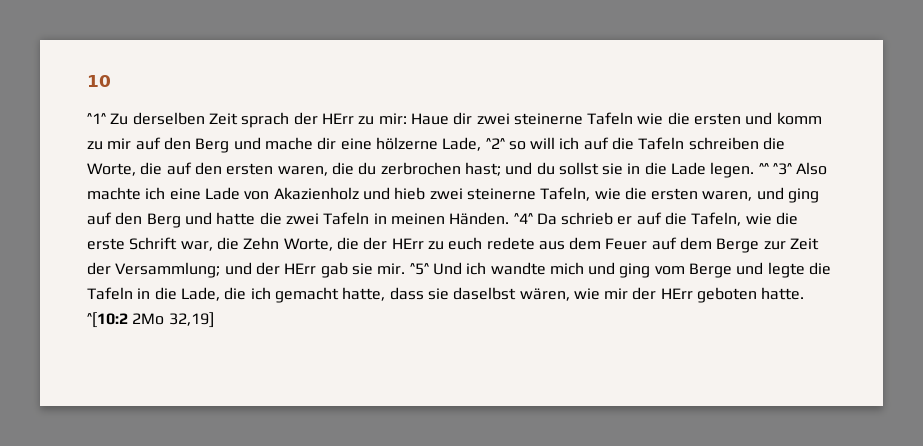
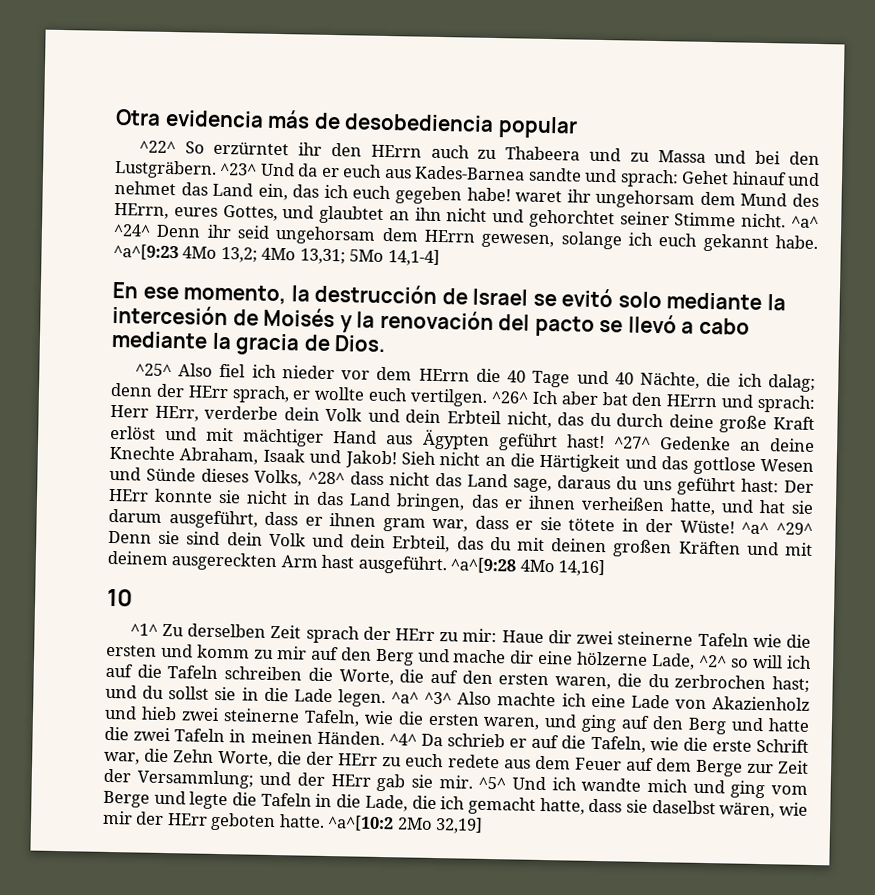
(87, 81) none -> [115,108,578,139] [138,140,820,166] [114,159,820,188] [114,180,819,209] [114,202,819,229] [113,223,819,253] [113,243,440,267] [112,281,786,311] [112,304,750,337] [111,330,387,356] [134,363,816,392] [110,382,817,413] [110,404,815,434] [110,425,816,452] [109,445,815,475] [109,466,814,496] [108,488,815,516] [108,508,813,535] [108,530,814,558] [107,550,606,577] Otra evidencia más de desobediencia popular // ^22^ So erzürntet ihr den HErrn auch zu Thabeera und zu Massa und bei den Lustgräbern. ^23^ Und da er euch aus Kades-Barnea sandte und sprach: Gehet hinauf und nehmet das Land ein, das ich euch gegeben habe! waret ihr ungehorsam dem Mund des HErrn, eures Gottes, und glaubtet an ihn nicht und gehorchtet seiner Stimme nicht. ^a^ ^24^ Denn ihr seid ungehorsam dem HErrn gewesen, solange ich euch gekannt habe. ^a^[9:23 4Mo 13,2; 4Mo 13,31; 5Mo 14,1-4] // En ese momento, la destrucción de Israel se evitó solo mediante la intercesión de Moisés y la renovación del pacto se llevó a cabo mediante la gracia de Dios. // ^25^ Also fiel ich nieder vor dem HErrn die 40 Tage und 40 Nächte, die ich dalag; denn der HErr sprach, er wollte euch vertilgen. ^26^ Ich aber bat den HErrn und sprach: Herr HErr, verderbe dein Volk und dein Erbteil nicht, das du durch deine große Kraft erlöst und mit mächtiger Hand aus Ägypten geführt hast! ^27^ Gedenke an deine Knechte Abraham, Isaak und Jakob! Sieh nicht an die Härtigkeit und das gottlose Wesen und Sünde dieses Volks, ^28^ dass nicht das Land sage, daraus du uns geführt hast: Der HErr konnte sie nicht in das Land bringen, das er ihnen verheißen hatte, und hat sie darum ausgeführt, dass er ihnen gram war, dass er sie tötete in der Wüste! ^a^ ^29^ Denn sie sind dein Volk und dein Erbteil, das du mit deinen großen Kräften und mit deinem ausgereckten Arm hast ausgeführt. ^a^[9:28 4Mo 14,16] //
[758,163,769,174] ^^ -> [391,691,419,704] ^a^
[87,312,128,328] ^[10:2 -> [327,815,395,832] ^a^[10:2

